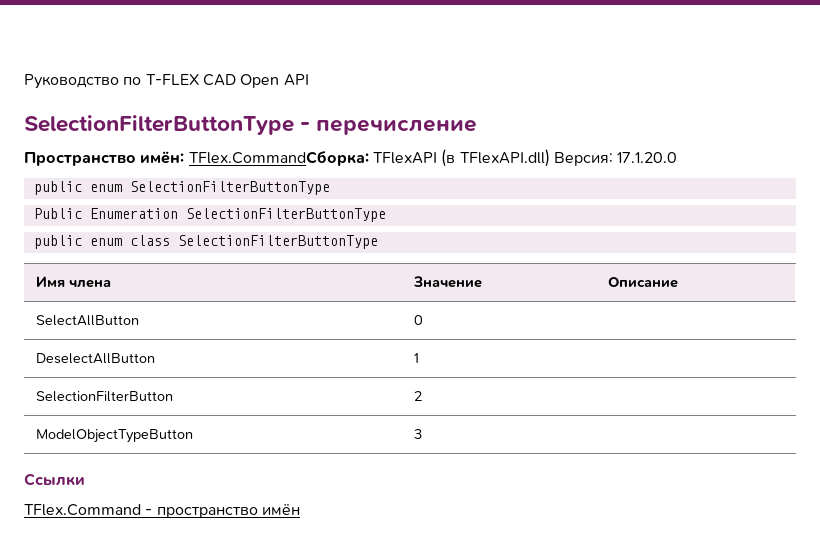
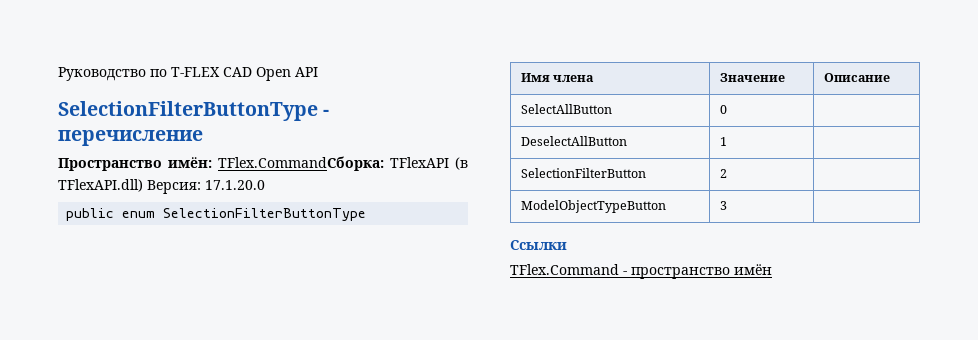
[33,208,386,222] [33,235,378,249] // Public Enumeration SelectionFilterButtonType // public enum class SelectionFilterButtonType -> (367, 214) none

